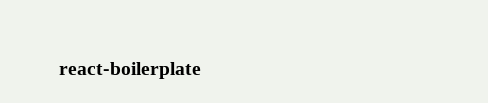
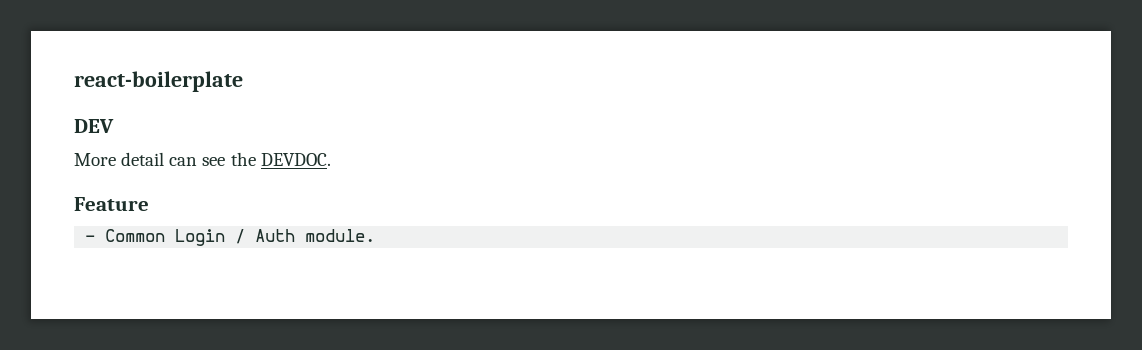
(201, 70) none -> [74,119,114,133] [74,152,331,166] [74,197,149,211] [85,229,376,246] // DEV // More detail can see the DEVDOC. // Feature // - Common Login / Auth module.

